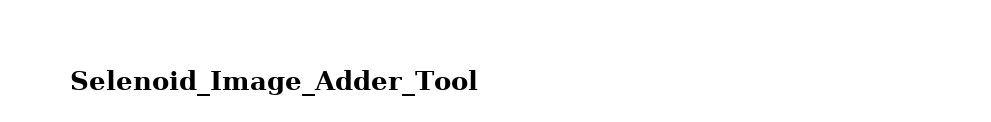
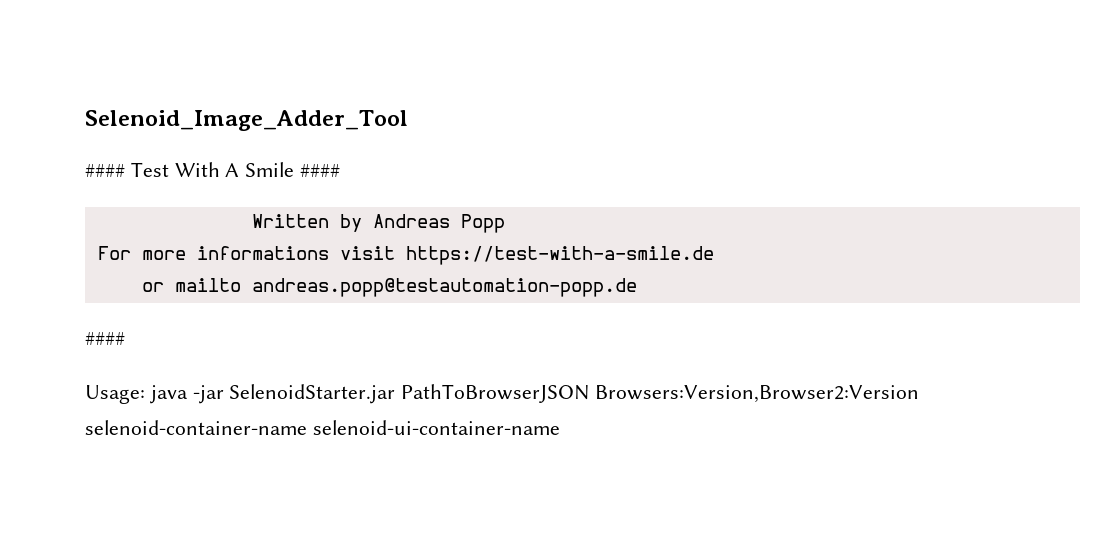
(478, 83) none -> [85,162,341,177] [251,214,505,233] [97,246,714,265] [141,278,637,297] [85,332,125,345] [85,384,920,404] [85,420,560,435] // #### Test With A Smile #### // Written by Andreas Popp // For more informations visit https://test-with-a-smile.de // or mailto andreas.popp@testautomation-popp.de // #### // Usage: java -jar SelenoidStarter.jar PathToBrowserJSON Browsers:Version,Browser2:Version selenoid-container-name selenoid-ui-container-name

